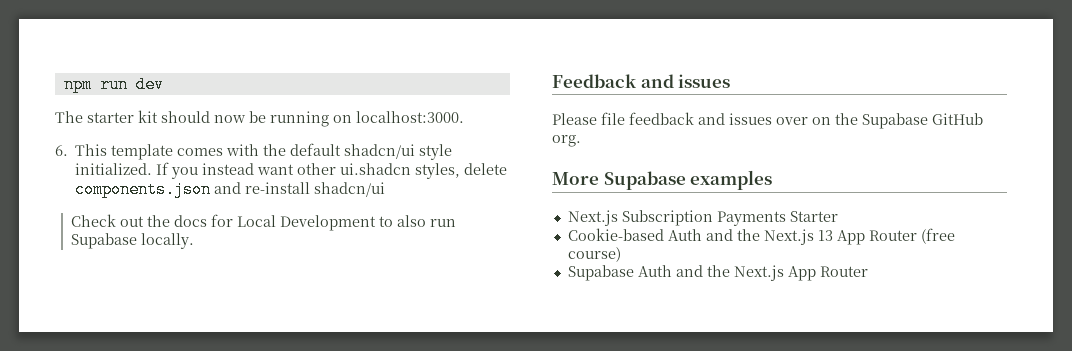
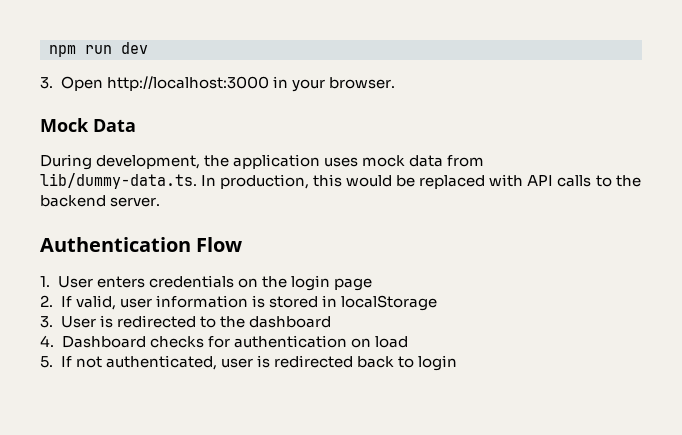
[55,110,464,127] [55,143,453,160] [75,162,508,179] [75,181,386,198] [71,214,457,231] [71,233,195,249] [552,74,731,88] [552,112,983,129] [552,135,581,147] [552,170,773,190] [567,210,838,226] [567,228,955,245] [567,247,621,262] [567,265,868,281] The starter kit should now be running on localhost:3000. // 6. This template comes with the default shadcn/ui style initialized. If you instead want other ui.shadcn styles, delete components.json and re-install shadcn/ui // Check out the docs for Local Development to also run Supabase locally. // Feedback and issues // Please file feedback and issues over on the Supabase GitHub org. // More Supabase examples // Next.js Subscription Payments Starter // Cookie-based Auth and the Next.js 13 App Router (free course) // Supabase Auth and the Next.js App Router -> [40,76,395,92] [40,118,136,132] [40,154,485,170] [40,173,641,189] [40,195,161,207] [40,237,243,252] [40,275,373,291] [40,295,437,311] [40,315,331,328] [40,335,408,348] [40,355,457,371] 3. Open http://localhost:3000 in your browser. // Mock Data // During development, the application uses mock data from lib/dummy-data.ts. In production, this would be replaced with API calls to the backend server. // Authentication Flow // 1. User enters credentials on the login page // 2. If valid, user information is stored in localStorage // 3. User is redirected to the dashboard // 4. Dashboard checks for authentication on load // 5. If not authenticated, user is redirected back to login

